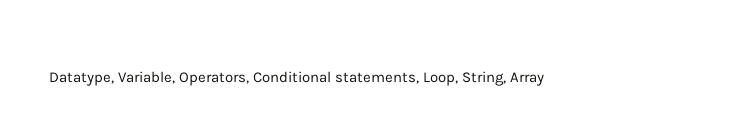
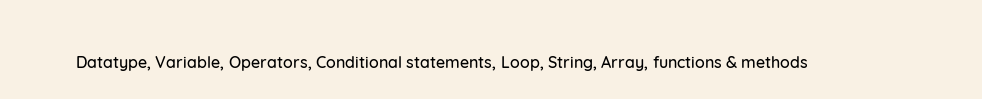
[510,72,545,86] Array -> [601,55,809,71] Array, functions & methods

